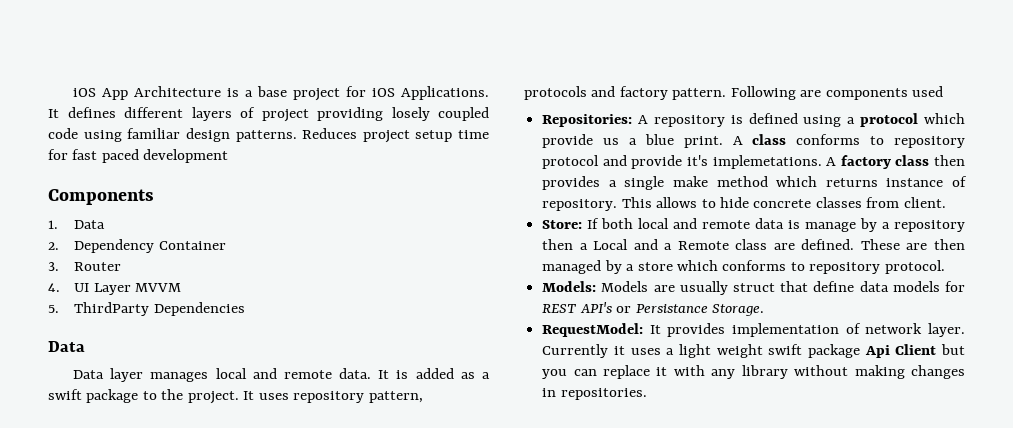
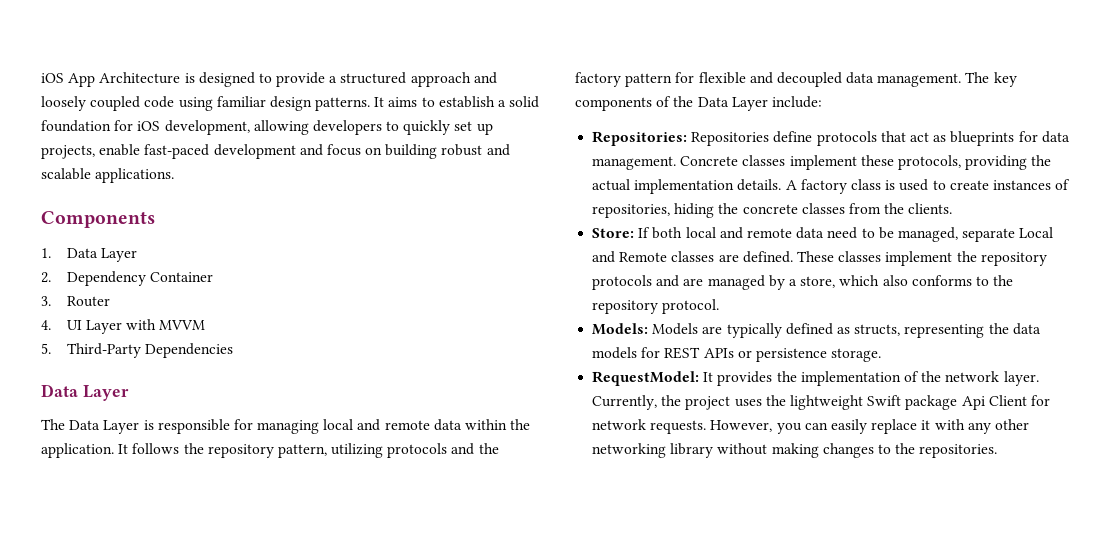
[244,86,489,101] [48,107,430,122] a base project for iOS Applications. It defines different layers of project providing losely -> [198,72,497,87] [41,96,86,111] designed to provide a structured approach and loosely
[302,128,489,143] [48,149,229,163] Reduces project setup time for fast paced development -> [374,96,540,108] [41,120,493,135] [41,144,510,159] [41,168,175,183] It aims to establish a solid foundation for iOS development, allowing developers to quickly set up projects, enable fast-paced development and focus on building robust and scalable applications.
(106, 224) none -> [100,248,137,262] Layer
(131, 289) none -> [125,319,156,330] with
[74,302,150,316] ThirdParty -> [66,343,141,358] Third-Party
[72,368,491,382] [48,389,289,404] // Data layer manages local and remote data. It is added as a swift package to the project. It uses -> [82,385,129,401] [41,419,531,434] [41,443,204,458] Layer // The Data Layer is responsible for managing local and remote data within the application. It follows the
[524,86,944,100] [542,113,965,127] [542,134,965,148] [542,155,965,169] [542,176,967,190] [542,197,749,211] protocols and factory pattern. Following are components used // Repositories: A repository is defined using a protocol which provide us a blue print. A class conforms to repository protocol and provide it's implemetations. A factory class then provides a single make method which returns instance of repository. This allows to hide -> [331,443,499,458] [575,72,1017,87] [575,96,822,111] [592,131,1070,146] [592,155,1052,170] [592,179,1071,194] [592,203,739,218] utilizing protocols and the factory pattern for flexible and decoupled data management. The key components of the Data Layer include: // Repositories: Repositories define protocols that act as blueprints for data management. Concrete classes implement these protocols, providing the actual implementation details. A factory class is used to create instances of repositories, hiding the
[903,197,946,208] client. -> [884,203,953,214] the clients.
[788,218,966,232] [542,239,966,250] [542,260,805,274] is manage by a repository then a Local and a Remote class are defined. These are then managed by a store which conforms to -> [827,227,1054,242] [592,251,1047,266] [592,275,1014,290] need to be managed, separate Local and Remote classes are defined. These classes implement the repository protocols and are managed by a store, which also conforms to the
[679,281,966,295] [542,302,764,316] usually struct that define data models for REST API's or Persistance Storage. -> [726,323,1041,338] [592,347,882,362] typically defined as structs, representing the data models for REST APIs or persistence storage.
(726, 330) none -> [776,371,797,382] the
(861, 328) none -> [921,371,942,382] the
[542,344,965,358] Currently it uses a light weight swift package Api Client but -> [592,395,1050,410] [592,419,773,434] Currently, the project uses the lightweight Swift package Api Client for network requests. However,
(597, 372) none -> [830,419,867,434] easily
(736, 374) none -> [994,419,1029,430] [592,443,667,458] other networking
[542,388,557,397] in -> [877,443,916,454] to the

